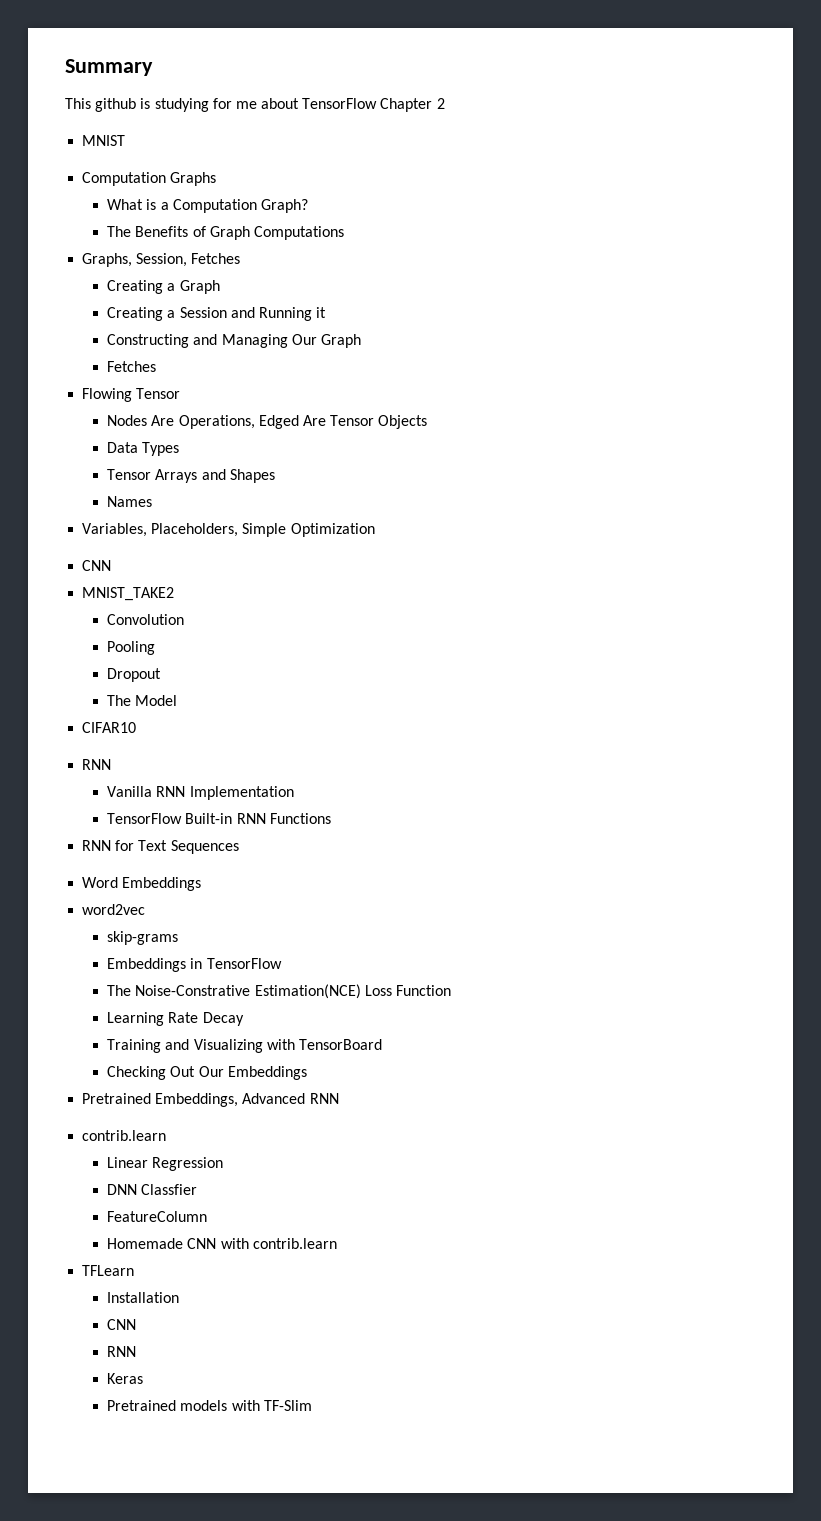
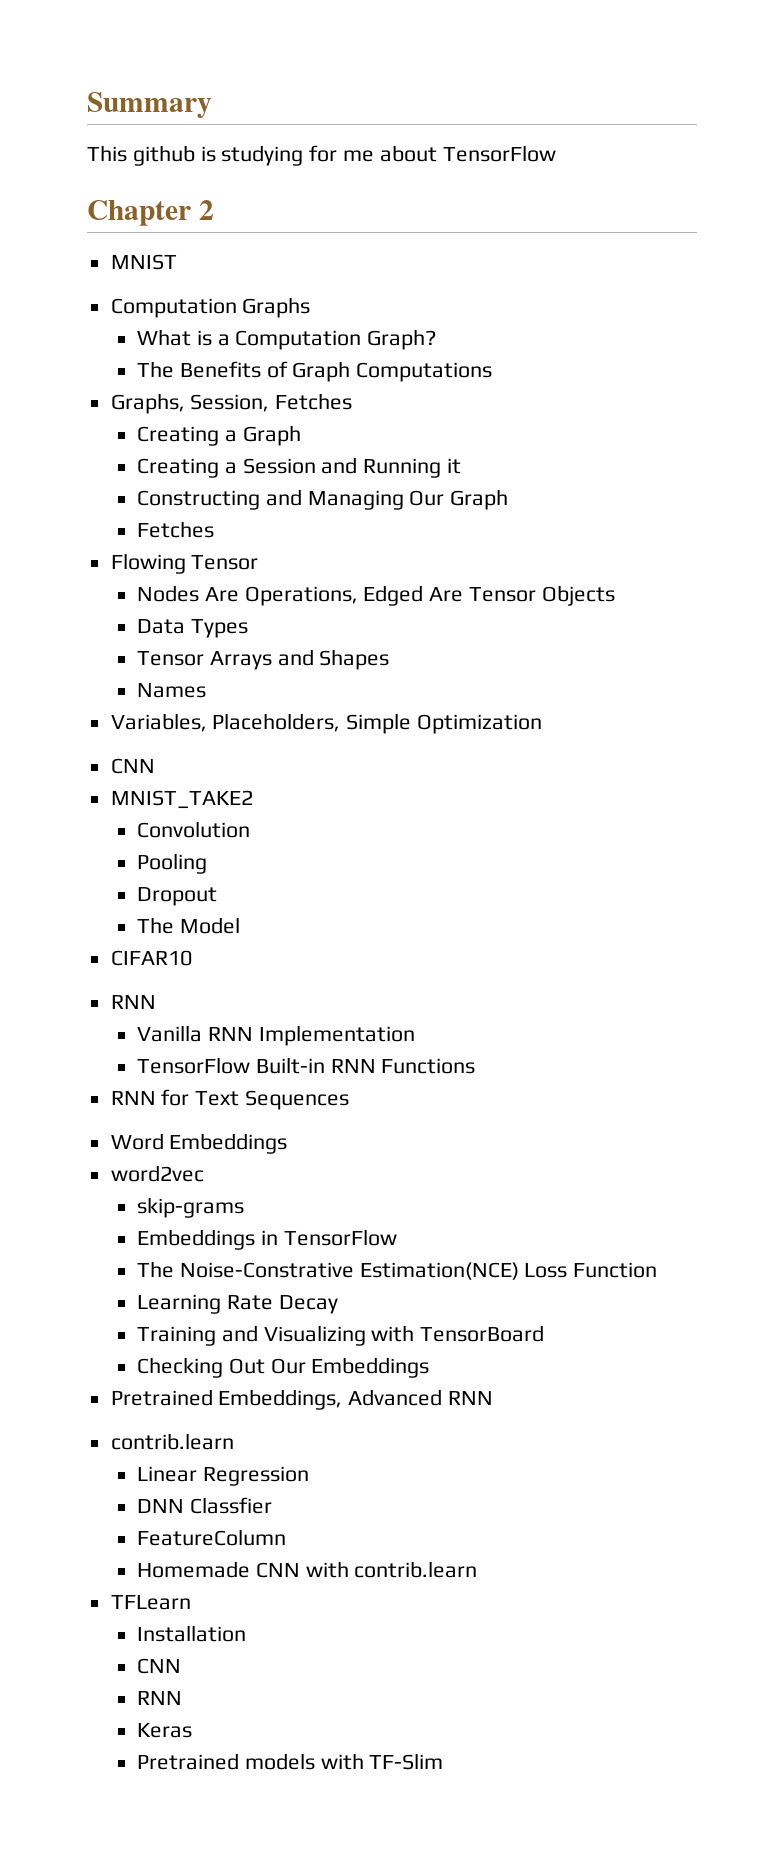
(378, 103) none -> (556, 153) //

